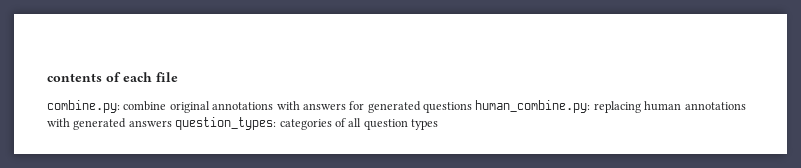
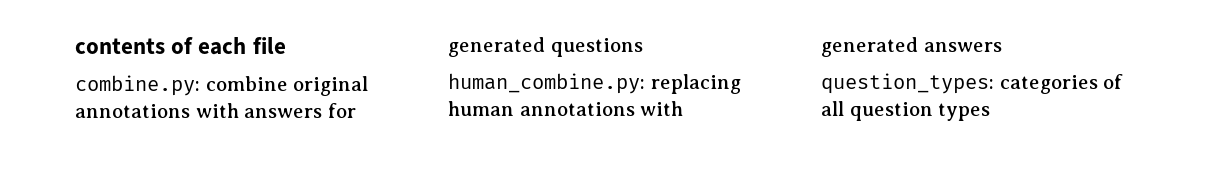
(472, 107) none -> (643, 47) //
(172, 123) none -> (1002, 47) //

